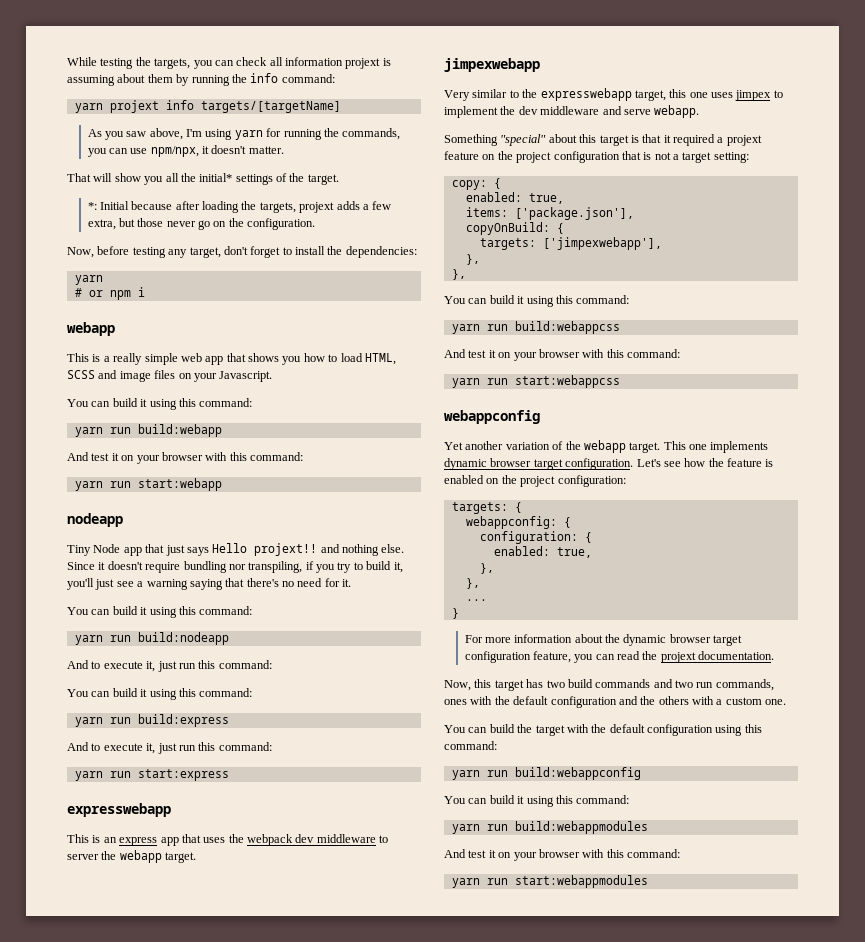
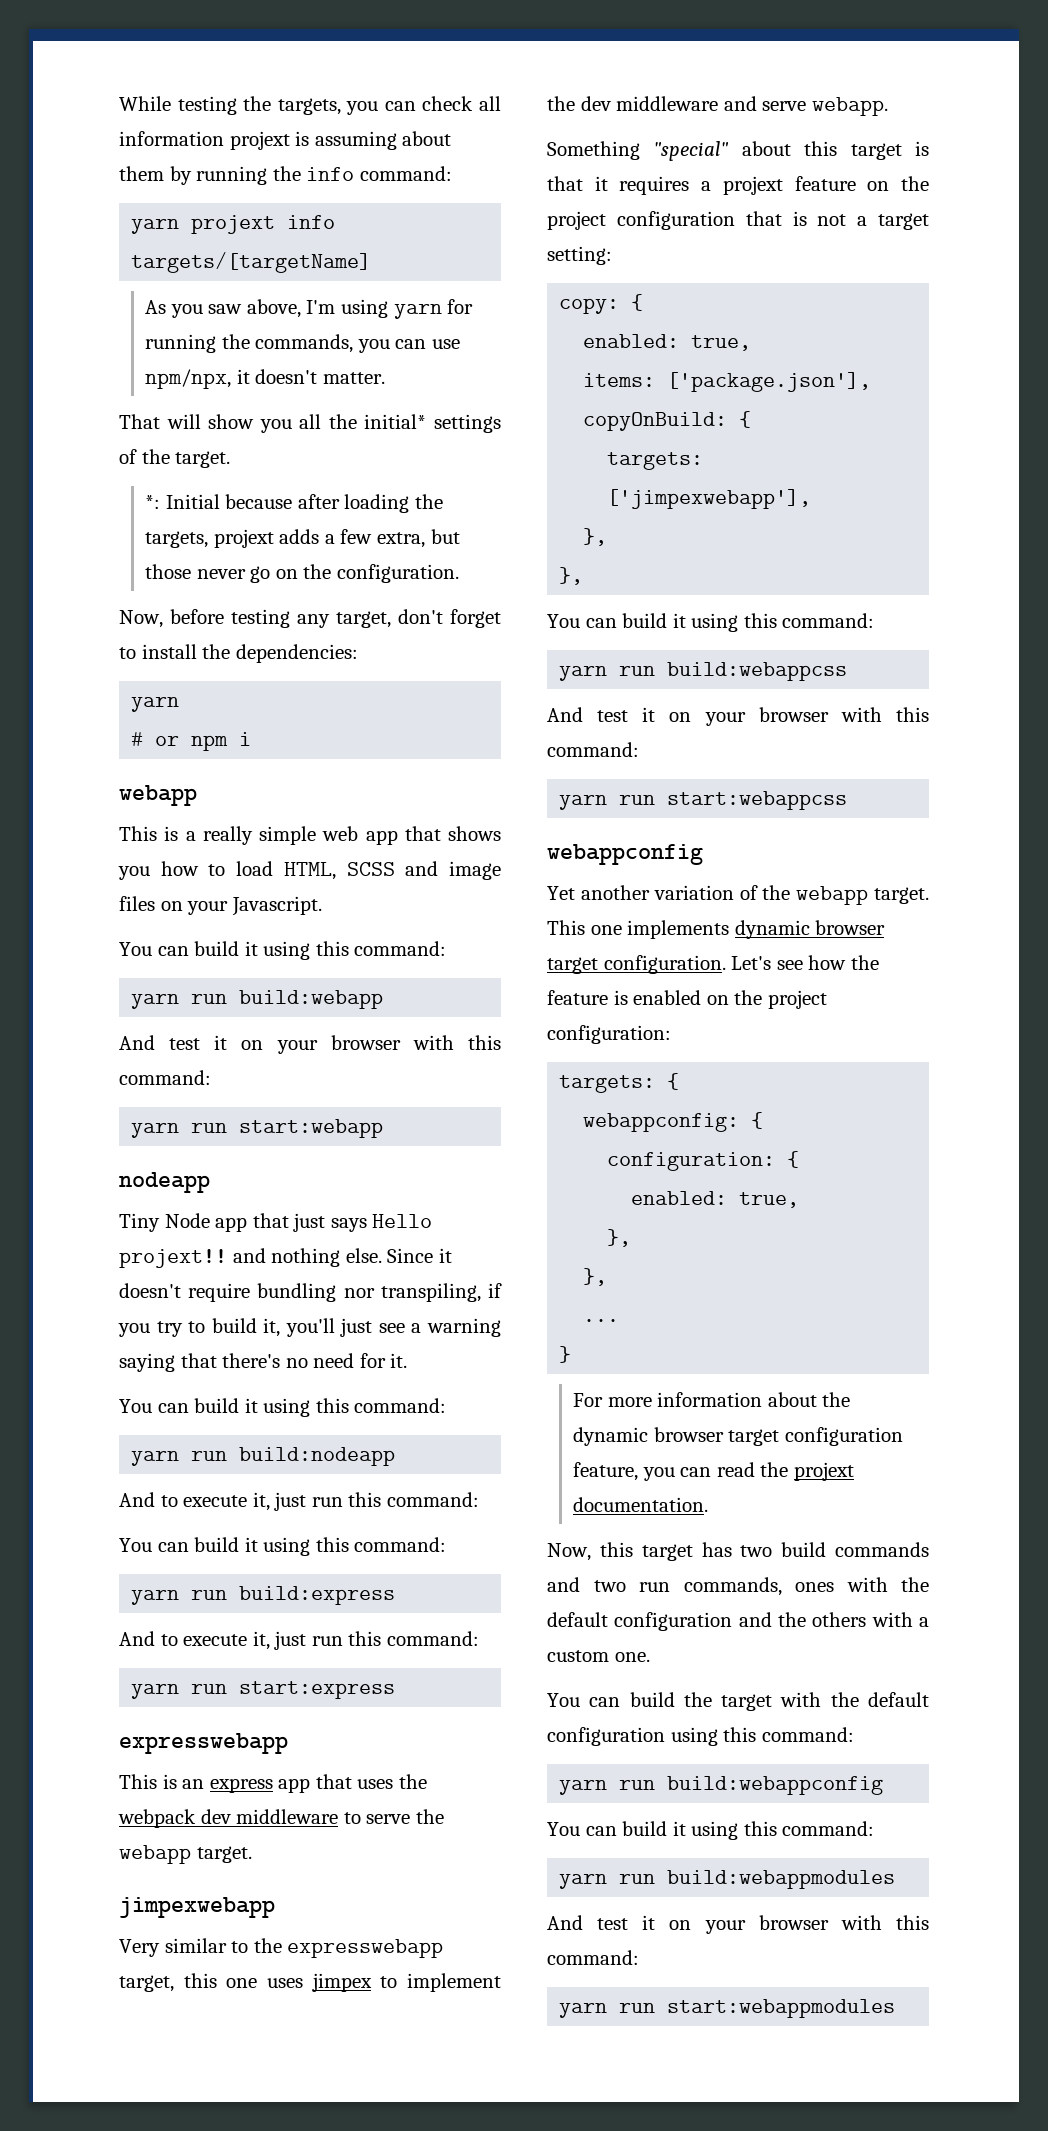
[67,854,99,860] server -> [366,1814,411,1824] serve
[673,134,715,146] required -> [619,176,690,195] requires

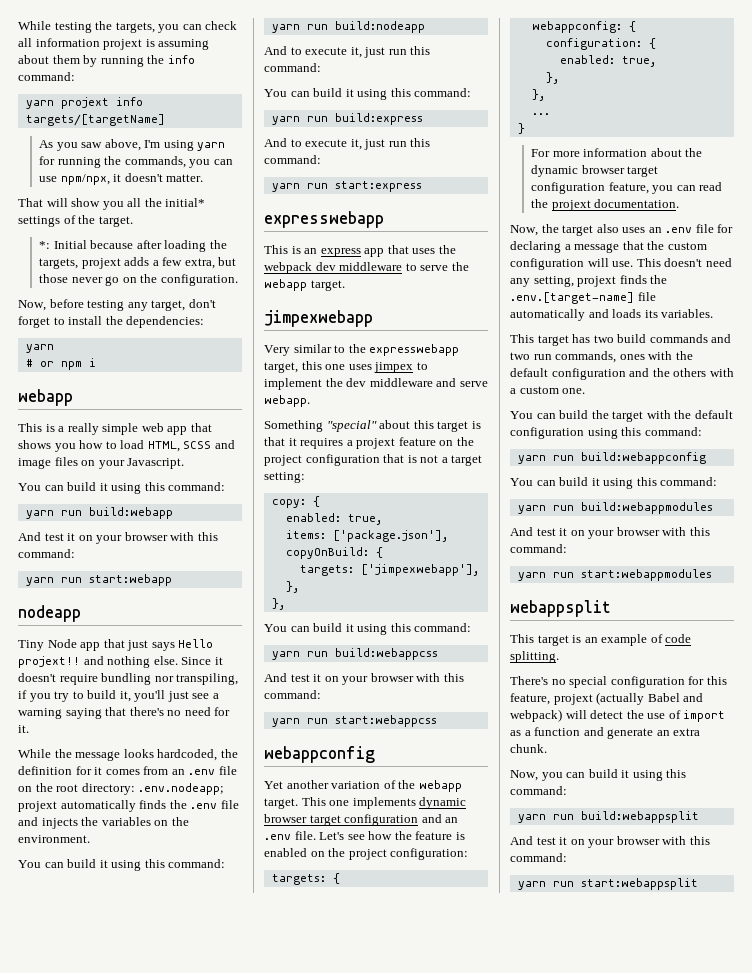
(408, 1360) none -> [18,749,238,761] [18,766,237,775] [18,783,225,795] [18,800,239,812] [18,817,189,829] [18,835,90,843] // While the message looks hardcoded, the definition for it comes from an .env file on the root directory: .env.nodeapp; projext automatically finds the .env file and injects the variables on the environment.
[603,955,726,974] configuration. -> [344,814,459,826] [264,831,316,840] configuration and an .env file.
[599,1542,633,1557] this -> [541,224,734,236] [510,241,707,253] [510,258,732,270] [510,275,668,287] [510,292,656,304] [510,309,714,321] [510,334,534,343] the target also uses an .env file for declaring a message that the custom configuration will use. This doesn't need any setting, projext finds the .env.[target-name] file automatically and loads its variables. // This
(896, 2008) none -> [510,600,611,617] [510,634,692,646] [510,651,559,663] [510,676,727,688] [510,692,704,705] [510,709,726,722] [510,727,701,739] [510,744,547,753] [510,769,687,781] [510,786,567,795] [517,811,699,823] [510,836,710,848] [510,853,567,862] [517,878,698,890] // webappsplit // This target is an example of code splitting. // There's no special configuration for this feature, projext (actually Babel and webpack) will detect the use of import as a function and generate an extra chunk. // Now, you can build it using this command: // yarn run build:webappsplit // And test it on your browser with this command: // yarn run start:webappsplit

